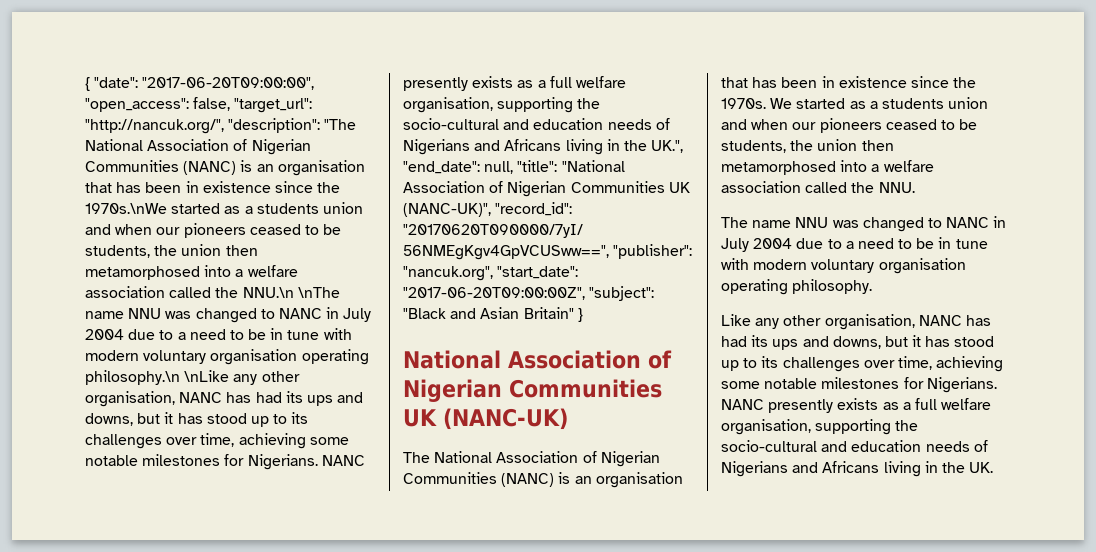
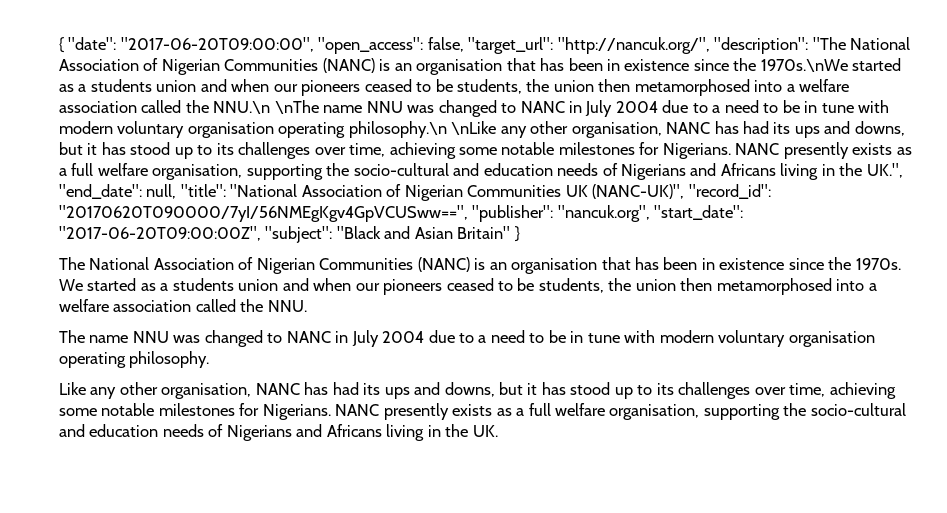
[403,350,672,369] [403,379,662,402] [403,408,568,430] // National Association of Nigerian Communities UK (NANC-UK) -> (520, 234) none

